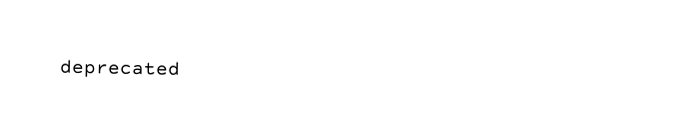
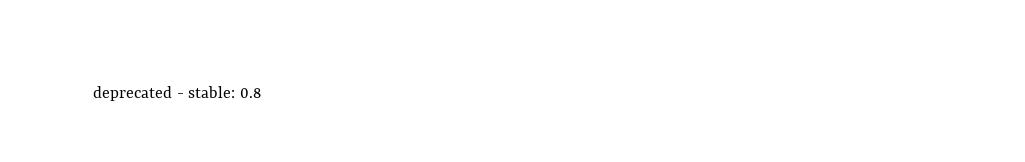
(181, 69) none -> [176,86,262,98] - stable: 0.8

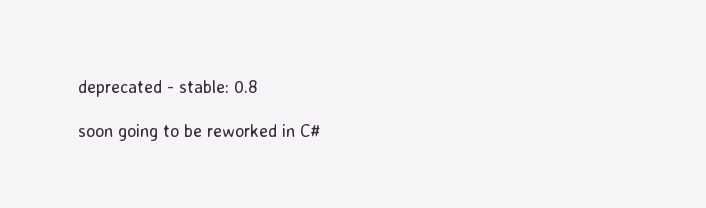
(262, 93) none -> [78,124,321,141] // soon going to be reworked in C#

